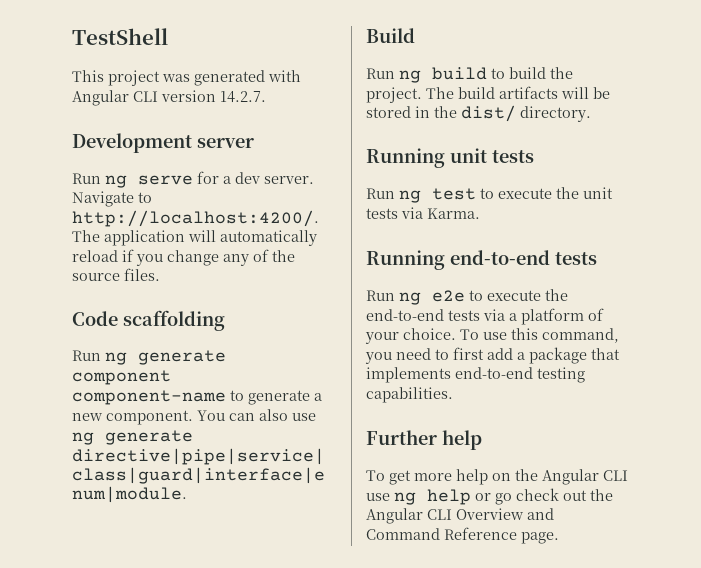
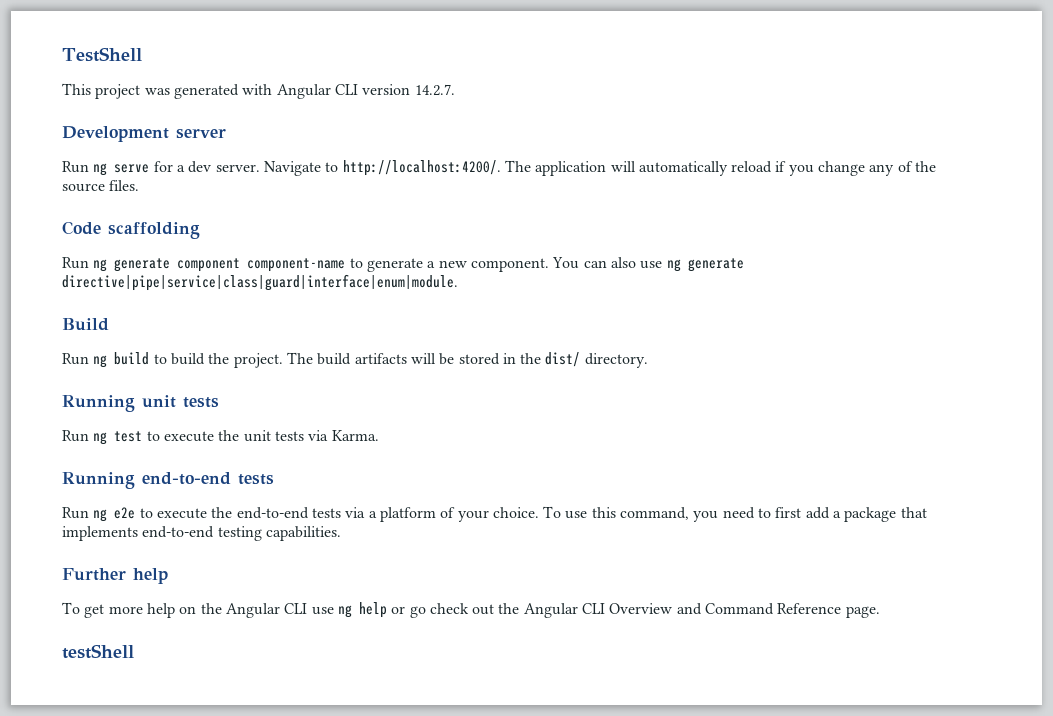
(559, 538) none -> [62,644,134,659] // testShell

